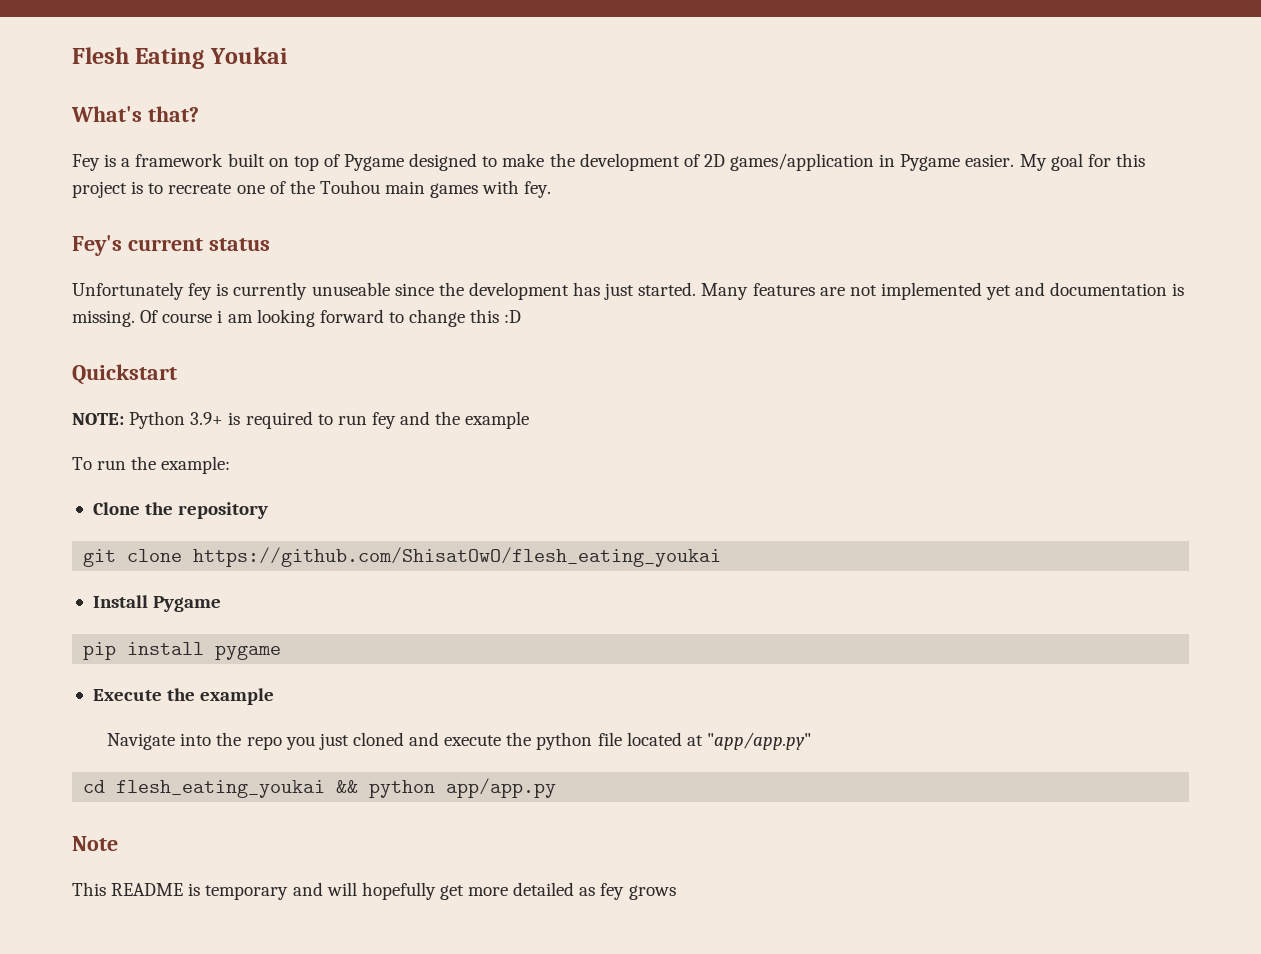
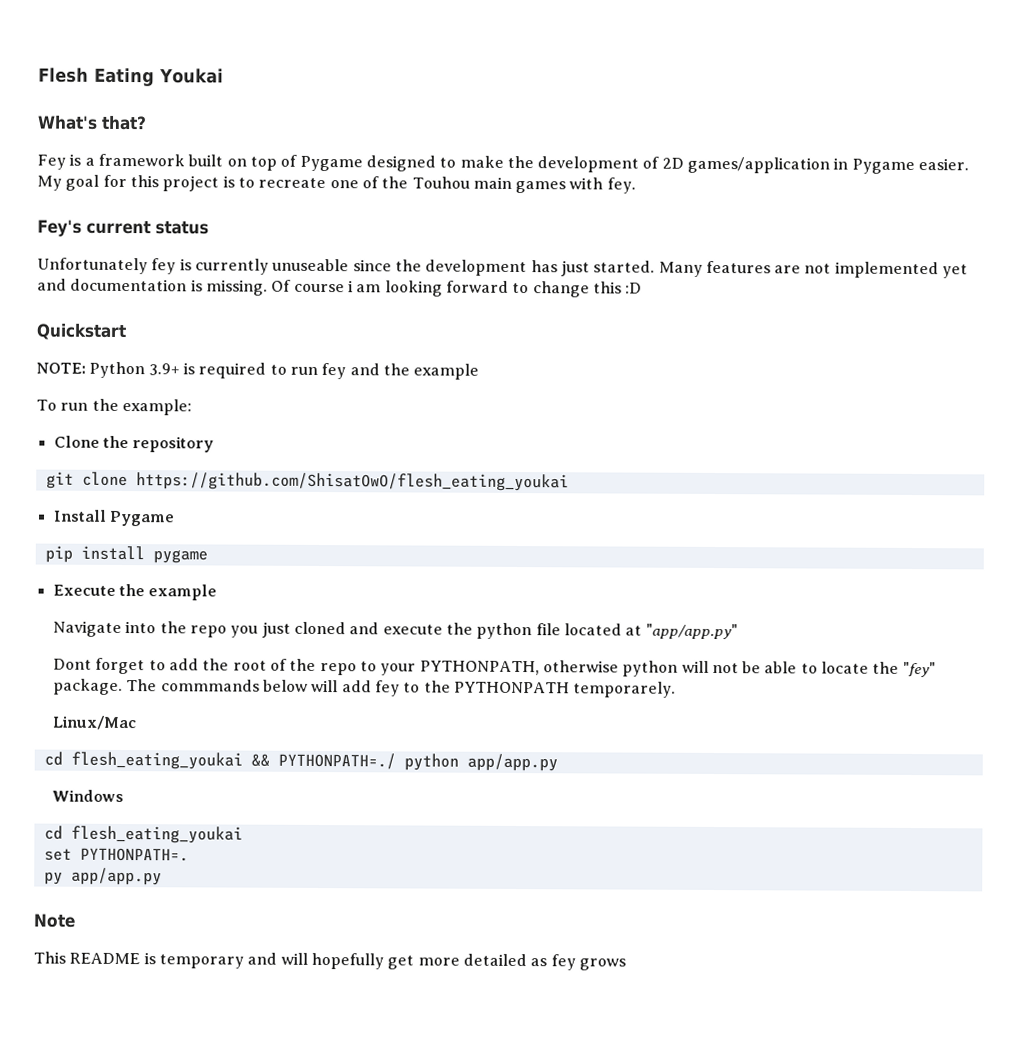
(811, 741) none -> [53,657,936,678] [53,678,677,698] [52,715,138,731] // Dont forget to add the root of the repo to your PYTHONPATH, otherwise python will not be able to locate the "fey" package. The commmands below will add fey to the PYTHONPATH temporarely. // Linux/Mac
(359, 786) none -> [277,752,396,770] PYTHONPATH=./
(557, 788) none -> [52,789,125,803] [43,825,243,844] [43,847,189,862] [43,867,162,886] // Windows // cd flesh_eating_youkai // set PYTHONPATH=. // py app/app.py

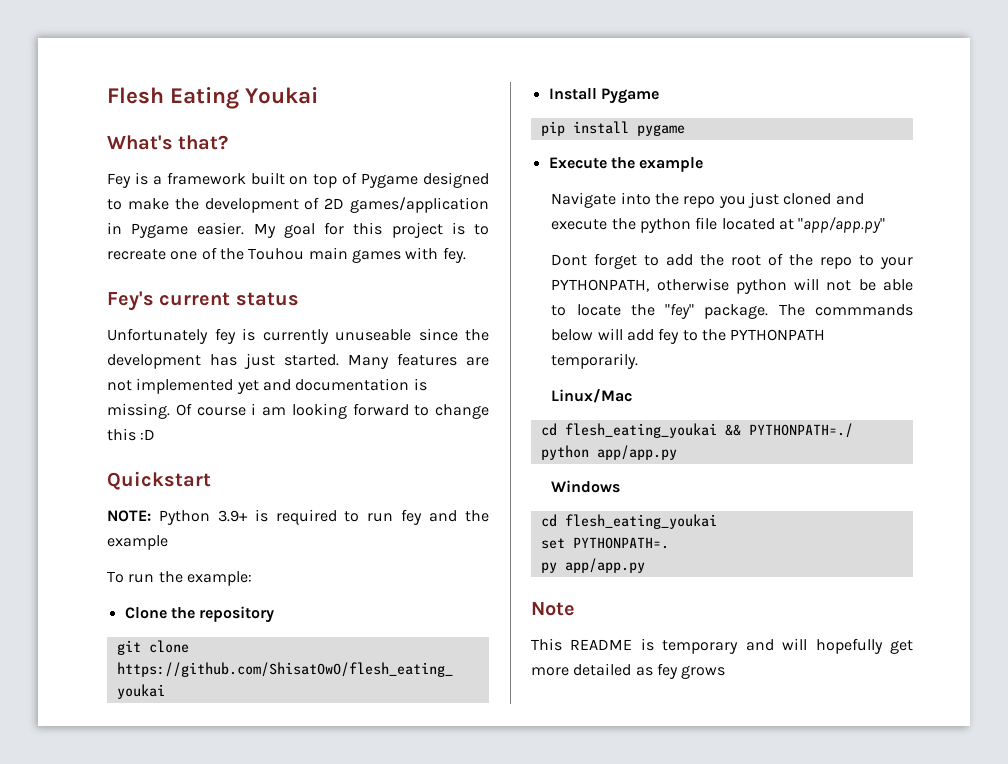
[573,681,677,698] temporarely. -> [551,353,639,369] temporarily.

